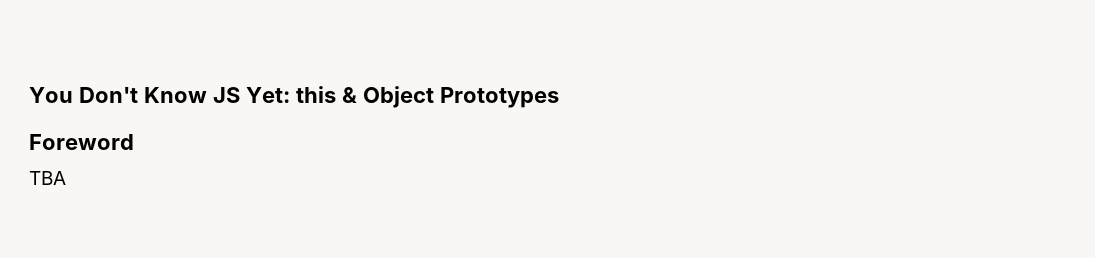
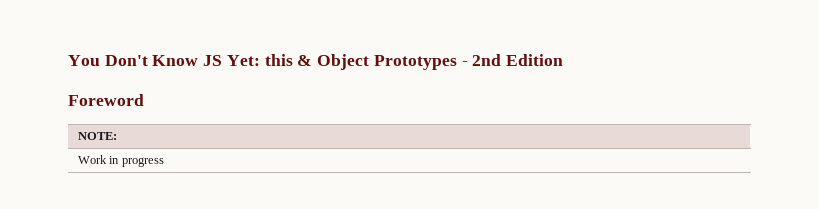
[29,134,134,150] [29,171,66,185] // Foreword // TBA -> [461,54,563,66] [68,94,144,106] [77,132,117,140] [77,155,164,167] - 2nd Edition // Foreword // NOTE: // Work in progress

